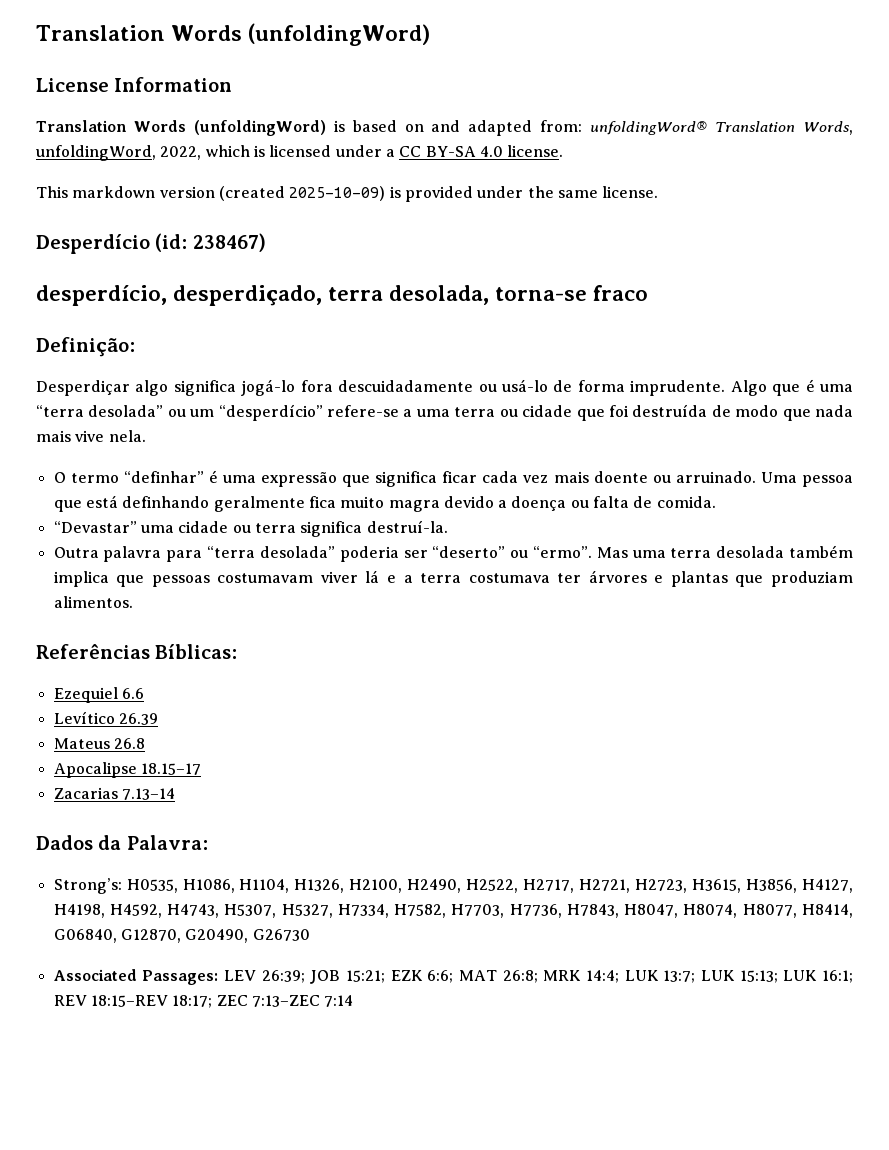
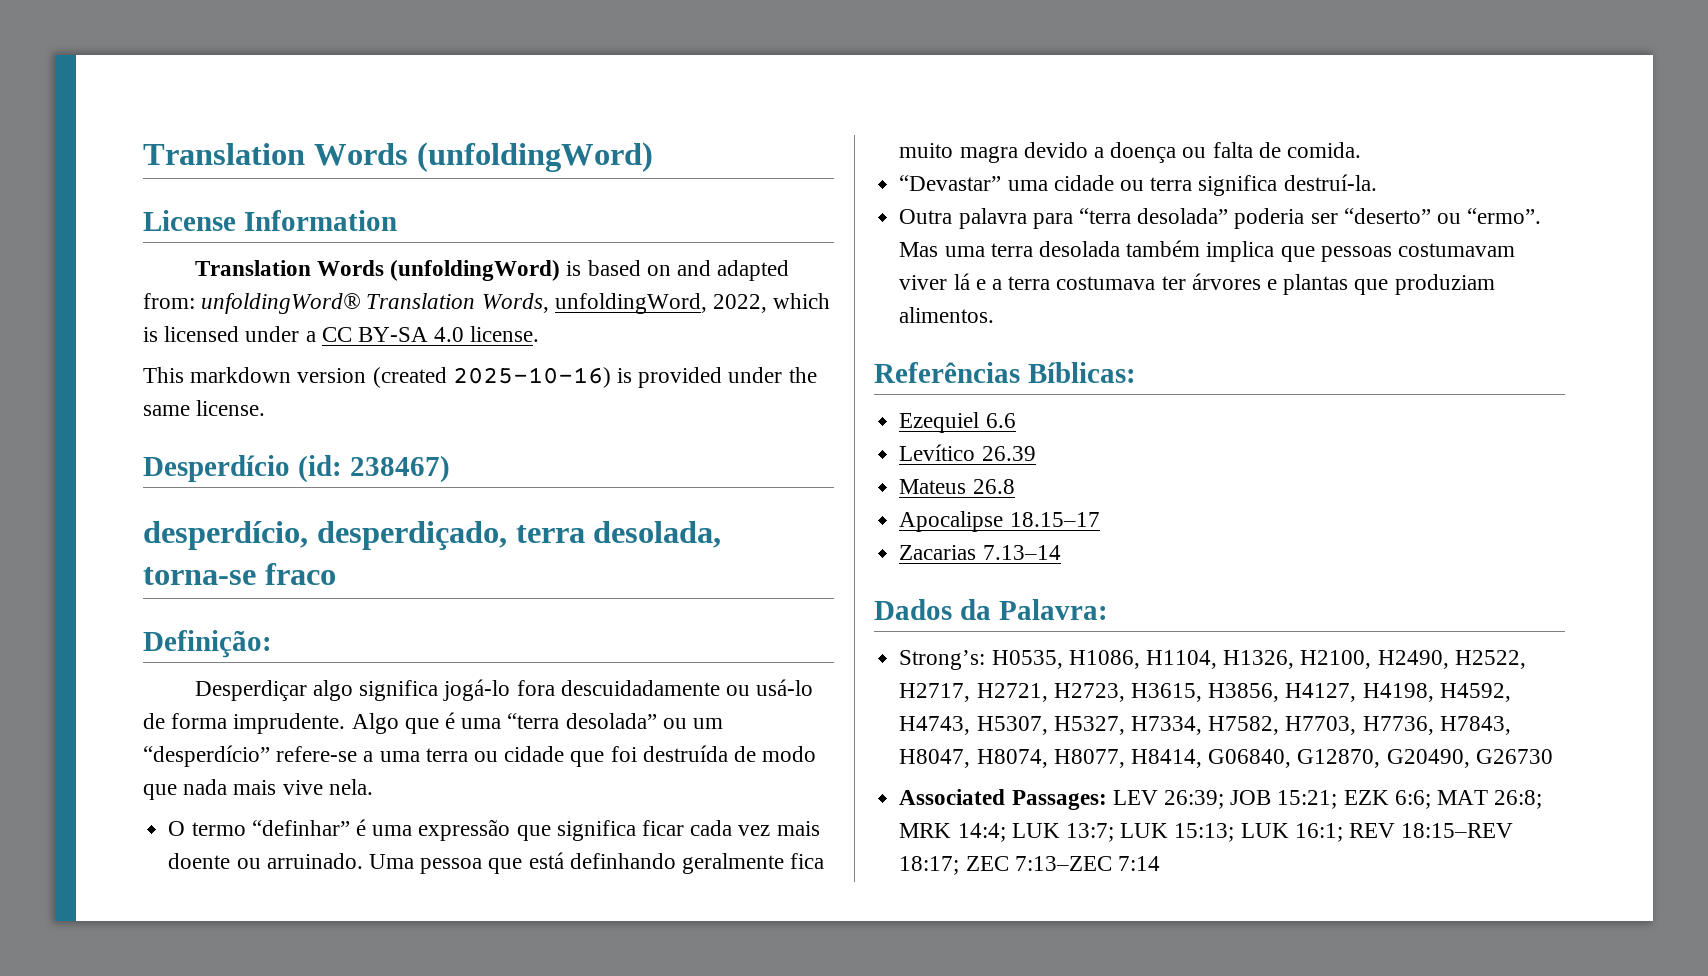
[289,186,386,201] 2025-10-09) -> [452,367,611,388] 2025-10-16)

